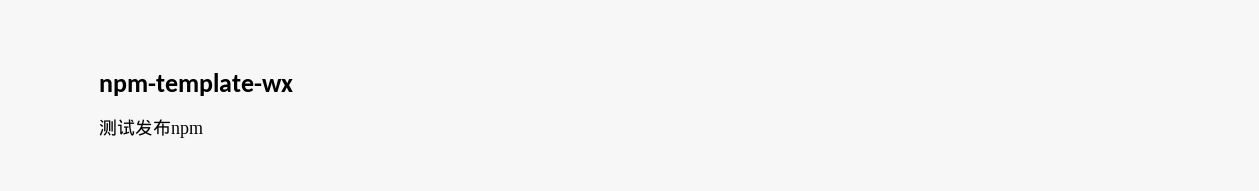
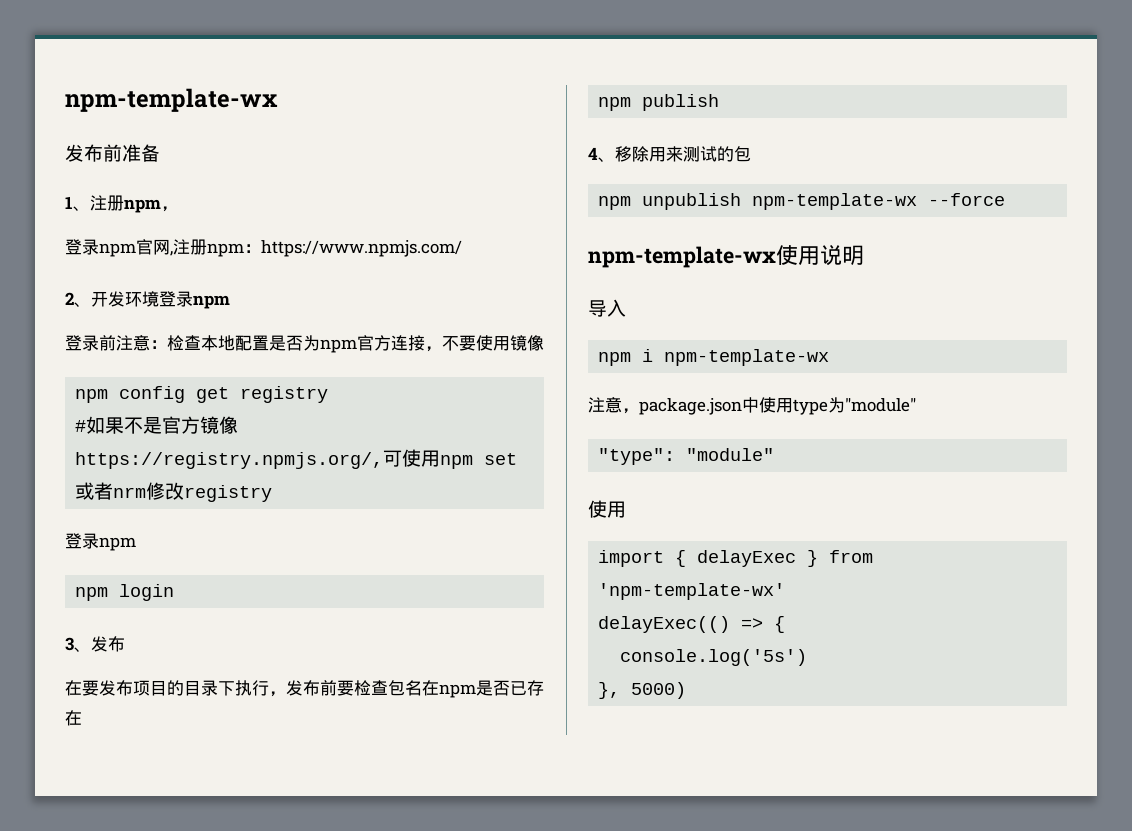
[99,73,293,96] [99,119,203,138] npm-template-wx // 测试发布npm -> [65,88,278,112] [65,144,160,162] [65,195,178,213] [65,239,462,257] [65,291,230,309] [65,335,544,353] [75,386,329,403] [75,416,239,434] [75,449,518,469] [75,482,273,502] [65,533,136,551] [75,584,175,601] [65,636,125,652] [65,680,544,698] [65,710,82,726] [598,94,720,111] [588,146,751,162] [598,193,1006,210] [588,245,864,268] [588,299,626,317] [598,349,830,366] [588,397,916,415] [598,448,775,465] [588,500,626,518] [598,550,874,567] [598,583,786,600] [598,616,786,633] [620,649,808,666] [598,682,687,699] npm-template-wx // 发布前准备 // 1、注册npm， // 登录npm官网,注册npm：https://www.npmjs.com/ // 2、开发环境登录npm // 登录前注意：检查本地配置是否为npm官方连接，不要使用镜像 // npm config get registry // #如果不是官方镜像https://registry.npmjs.org/,可使用npm set或者nrm修改registry // 登录npm // npm login // 3、发布 // 在要发布项目的目录下执行，发布前要检查包名在npm是否已存在 // npm publish // 4、移除用来测试的包 // npm unpublish npm-template-wx --force // npm-template-wx使用说明 // 导入 // npm i npm-template-wx // 注意，package.json中使用type为"module" // "type": "module" // 使用 // import { delayExec } from 'npm-template-wx' // delayExec(() => { // console.log('5s') // }, 5000)

